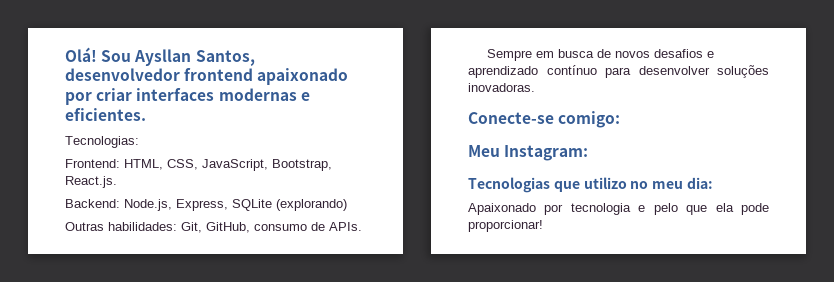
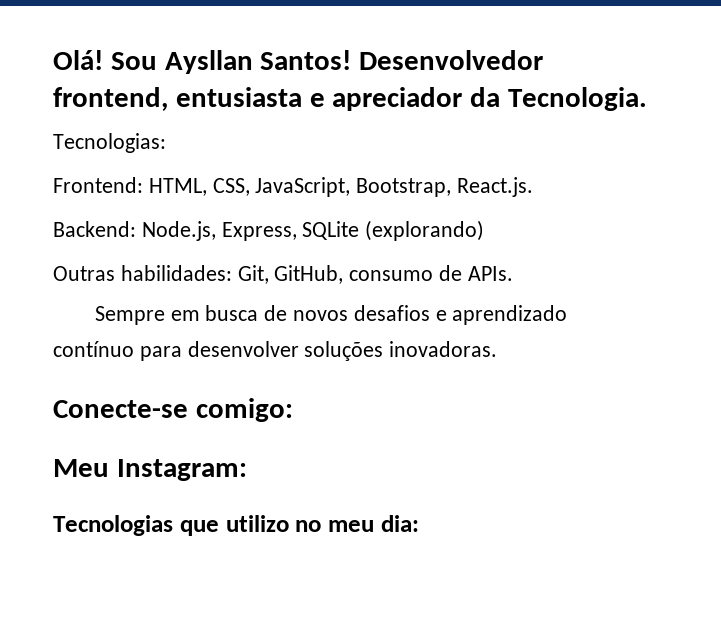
[195,50,255,66] [65,68,349,85] [65,88,310,105] [65,108,146,121] Santos, desenvolvedor frontend apaixonado por criar interfaces modernas e eficientes. -> [260,50,544,70] [53,87,648,111] Santos! Desenvolvedor frontend, entusiasta e apreciador da Tecnologia.
[468,203,769,215] [468,220,543,232] // Apaixonado por tecnologia e pelo que ela pode proporcionar! -> (419, 523) none

